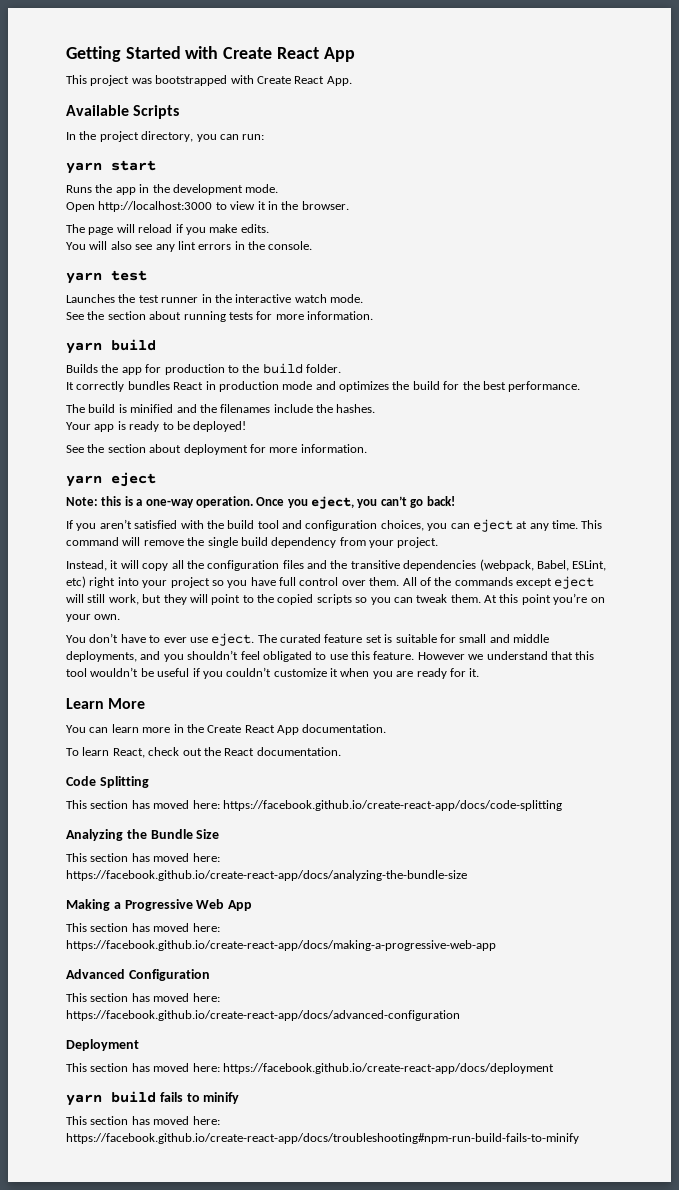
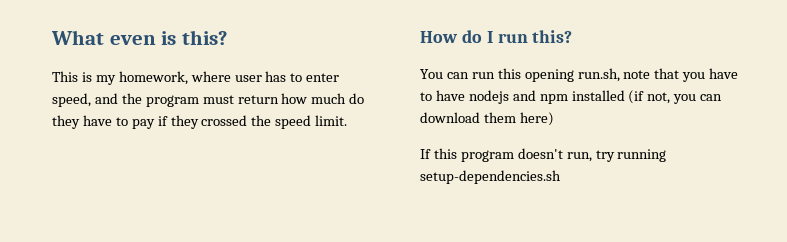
[66,46,355,62] [66,75,352,86] [66,105,180,119] [66,131,265,142] [66,160,156,174] [66,184,279,195] [66,201,349,212] [66,224,269,235] [66,241,313,252] [66,270,147,284] [66,294,363,303] [66,311,373,322] [66,339,156,354] [66,363,341,375] [66,381,581,392] [66,404,376,413] [66,421,247,432] [66,444,367,455] [66,472,156,487] [66,496,455,509] [66,519,603,532] [66,537,439,548] [66,559,607,571] [66,576,595,589] [66,593,605,605] [66,614,121,622] [66,633,549,646] [66,650,595,662] [66,667,480,679] [66,698,146,709] [66,724,387,735] [66,747,341,758] [66,776,149,788] [66,800,562,811] [66,829,220,841] [66,853,220,862] [66,870,467,881] [66,899,253,911] [66,923,220,932] [66,940,496,951] [66,969,210,981] [66,993,220,1002] [66,1010,460,1021] [66,1039,139,1051] [66,1063,554,1074] [66,1091,240,1106] [66,1116,220,1125] [66,1133,579,1144] Getting Started with Create React App // This project was bootstrapped with Create React App. // Available Scripts // In the project directory, you can run: // yarn start // Runs the app in the development mode. // Open http://localhost:3000 to view it in the browser. // The page will reload if you make edits. // You will also see any lint errors in the console. // yarn test // Launches the test runner in the interactive watch mode. // See the section about running tests for more information. // yarn build // Builds the app for production to the build folder. // It correctly bundles React in production mode and optimizes the build for the best performance. // The build is minified and the filenames include the hashes. // Your app is ready to be deployed! // See the section about deployment for more information. // yarn eject // Note: this is a one-way operation. Once you eject, you can’t go back! // If you aren’t satisfied with the build tool and configuration choices, you can eject at any time. This command will remove the single build dependency from your project. // Instead, it will copy all the configuration files and the transitive dependencies (webpack, Babel, ESLint, etc) right into your project so you have full control over them. All of the commands except eject will still work, but they will point to the copied scripts so you can tweak them. At this point you’re on your own. // You don’t have to ever use eject. The curated feature set is suitable for small and middle deployments, and you shouldn’t feel obligated to use this feature. However we understand that this tool wouldn’t be useful if you couldn’t customize it when you are ready for it. // Learn More // You can learn more in the Create React App documentation. // To learn React, check out the React documentation. // Code Splitting // This section has moved here: https://facebook.github.io/create-react-app/docs/code-splitting // Analyzing the Bundle Size // This section has moved here: https://facebook.github.io/create-react-app/docs/analyzing-the-bundle-size // Making a Progressive Web App // This section has moved here: https://facebook.github.io/create-react-app/docs/making-a-progressive-web-app // Advanced Configuration // This section has moved here: https://facebook.github.io/create-react-app/docs/advanced-configuration // Deployment // This section has moved here: https://facebook.github.io/create-react-app/docs/deployment // yarn build fails to minify // This section has moved here: https://facebook.github.io/create-react-app/docs/troubleshooting#npm-run-build-fails-to-minify -> [51,30,227,45] [52,71,340,85] [52,93,365,107] [52,115,348,129] [420,30,573,43] [420,68,739,82] [420,90,723,104] [420,112,554,126] [420,148,667,162] [420,170,561,184] What even is this? // This is my homework, where user has to enter speed, and the program must return how much do they have to pay if they crossed the speed limit. // How do I run this? // You can run this opening run.sh, note that you have to have nodejs and npm installed (if not, you can download them here) // If this program doesn't run, try running setup-dependencies.sh

